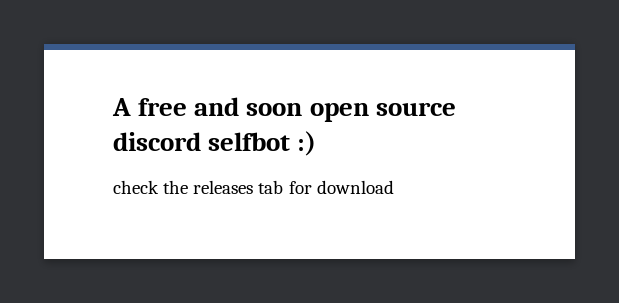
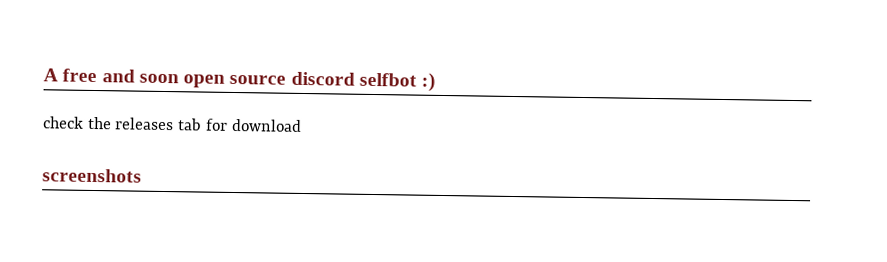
(394, 187) none -> [42,168,142,183] // screenshots

